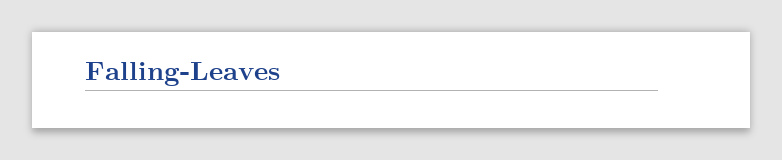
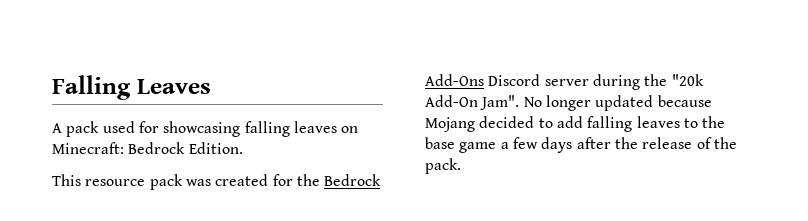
[85,62,280,86] Falling-Leaves -> [52,75,211,100] [52,121,359,137] [52,142,243,154] [52,174,382,190] [425,74,704,90] [425,95,712,111] [425,116,726,132] [425,137,737,153] [425,158,461,174] Falling Leaves // A pack used for showcasing falling leaves on Minecraft: Bedrock Edition. // This resource pack was created for the Bedrock Add-Ons Discord server during the "20k Add-On Jam". No longer updated because Mojang decided to add falling leaves to the base game a few days after the release of the pack.

